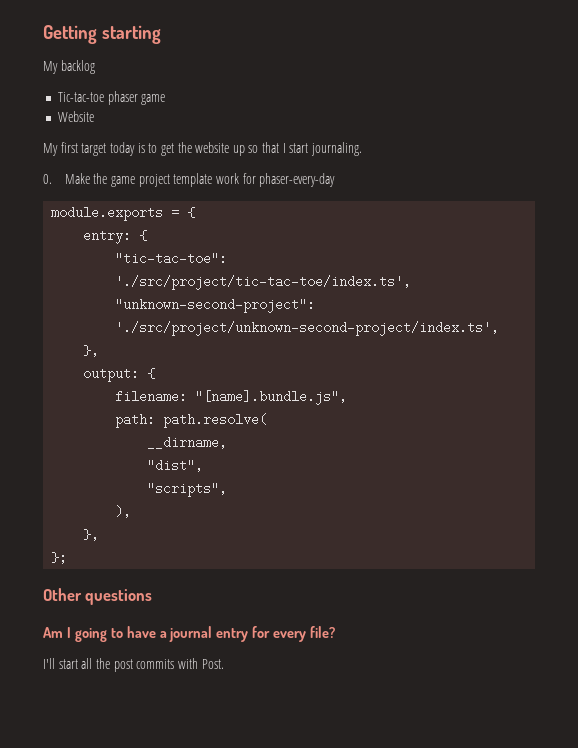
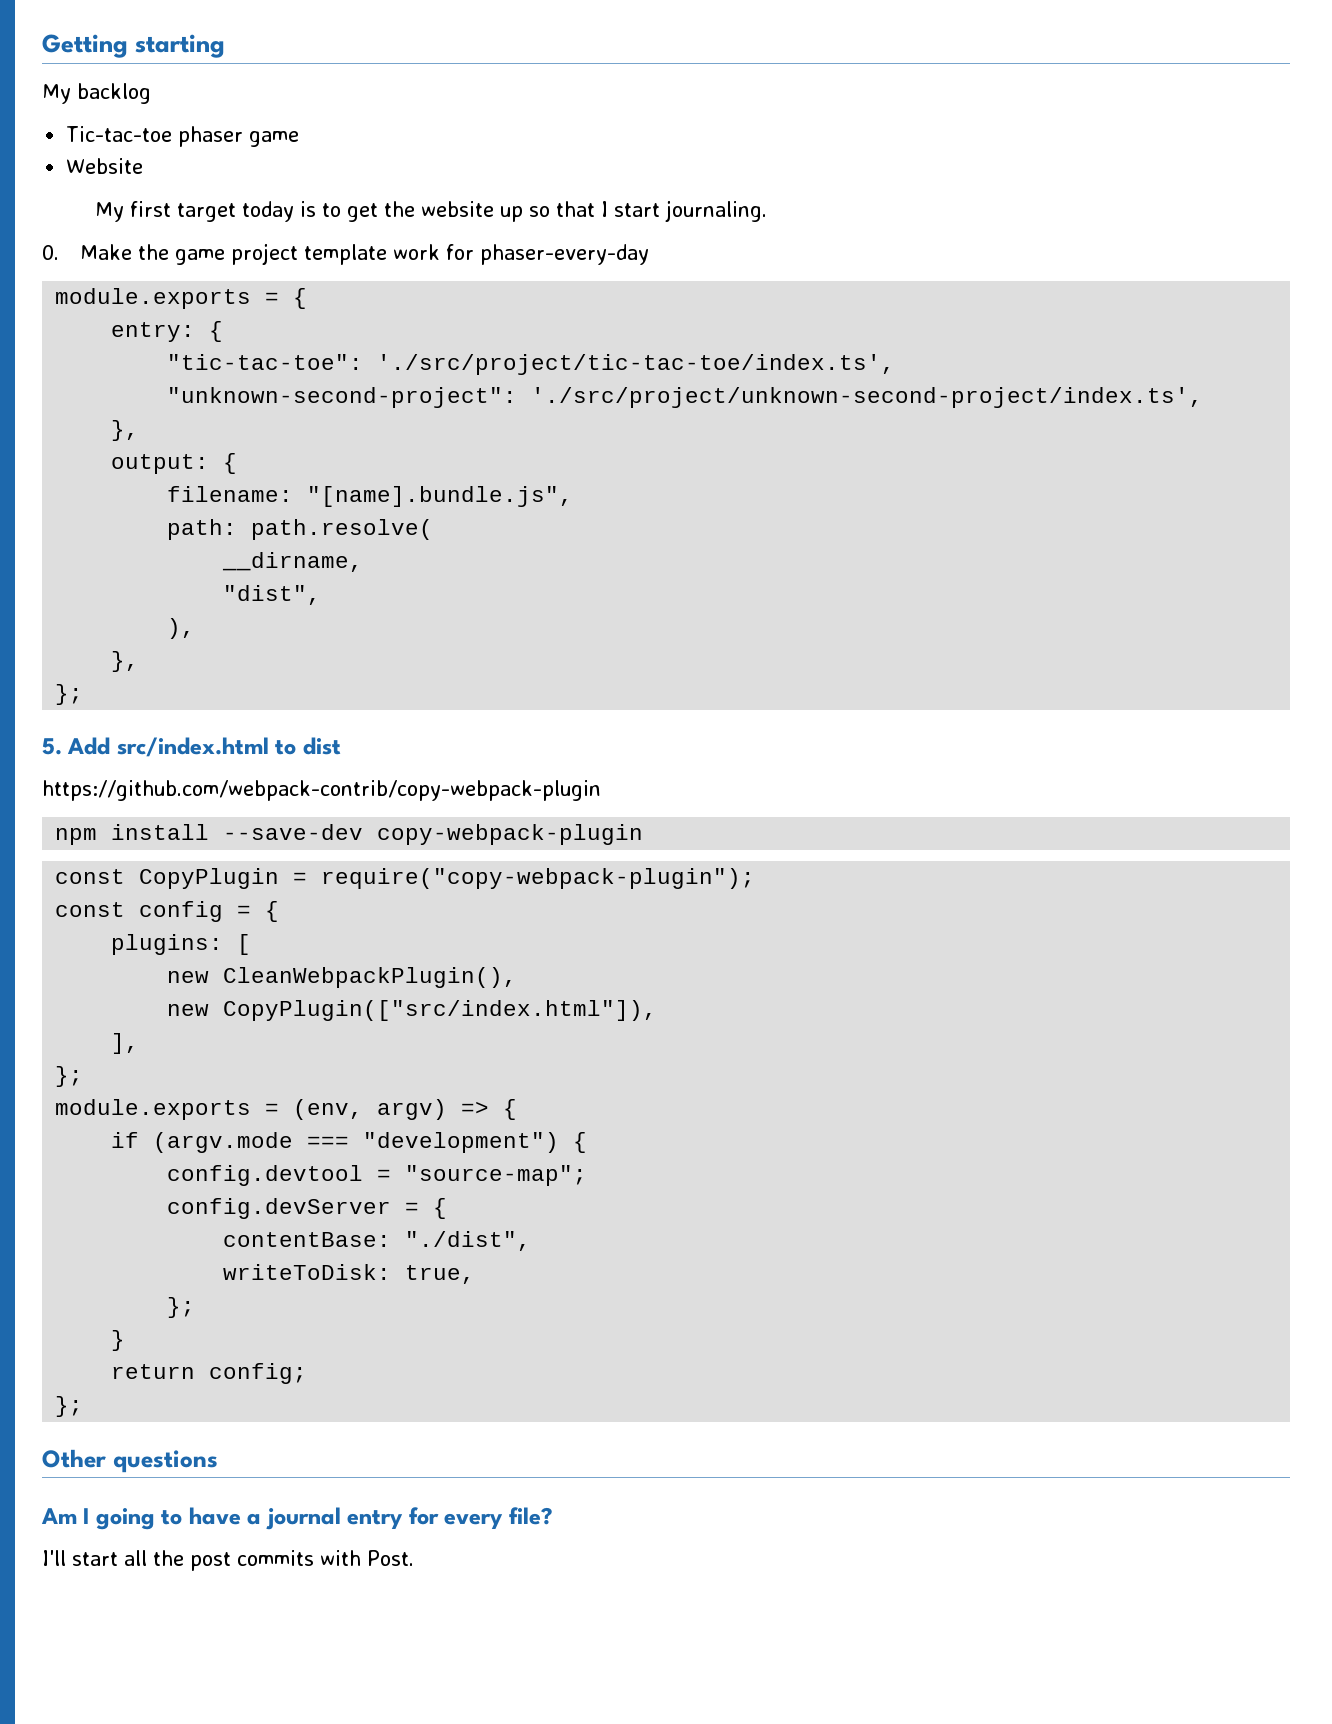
[147,482,228,497] // "scripts", -> (322, 595) none
(68, 557) none -> [42,737,341,757] [42,780,601,801] [55,824,644,845] [55,868,756,889] [55,901,280,922] [111,934,252,955] [167,967,518,988] [167,1000,658,1021] [111,1033,140,1054] [55,1066,84,1087] [55,1099,518,1120] [111,1132,588,1153] [167,1165,588,1186] [167,1198,448,1219] [223,1231,532,1251] [223,1264,476,1284] [167,1297,196,1318] [111,1330,126,1351] [111,1363,308,1384] [55,1396,84,1417] // 5. Add src/index.html to dist // https://github.com/webpack-contrib/copy-webpack-plugin // npm install --save-dev copy-webpack-plugin // const CopyPlugin = require("copy-webpack-plugin"); // const config = { // plugins: [ // new CleanWebpackPlugin(), // new CopyPlugin(["src/index.html"]), // ], // }; // module.exports = (env, argv) => { // if (argv.mode === "development") { // config.devtool = "source-map"; // config.devServer = { // contentBase: "./dist", // writeToDisk: true, // }; // } // return config; // };

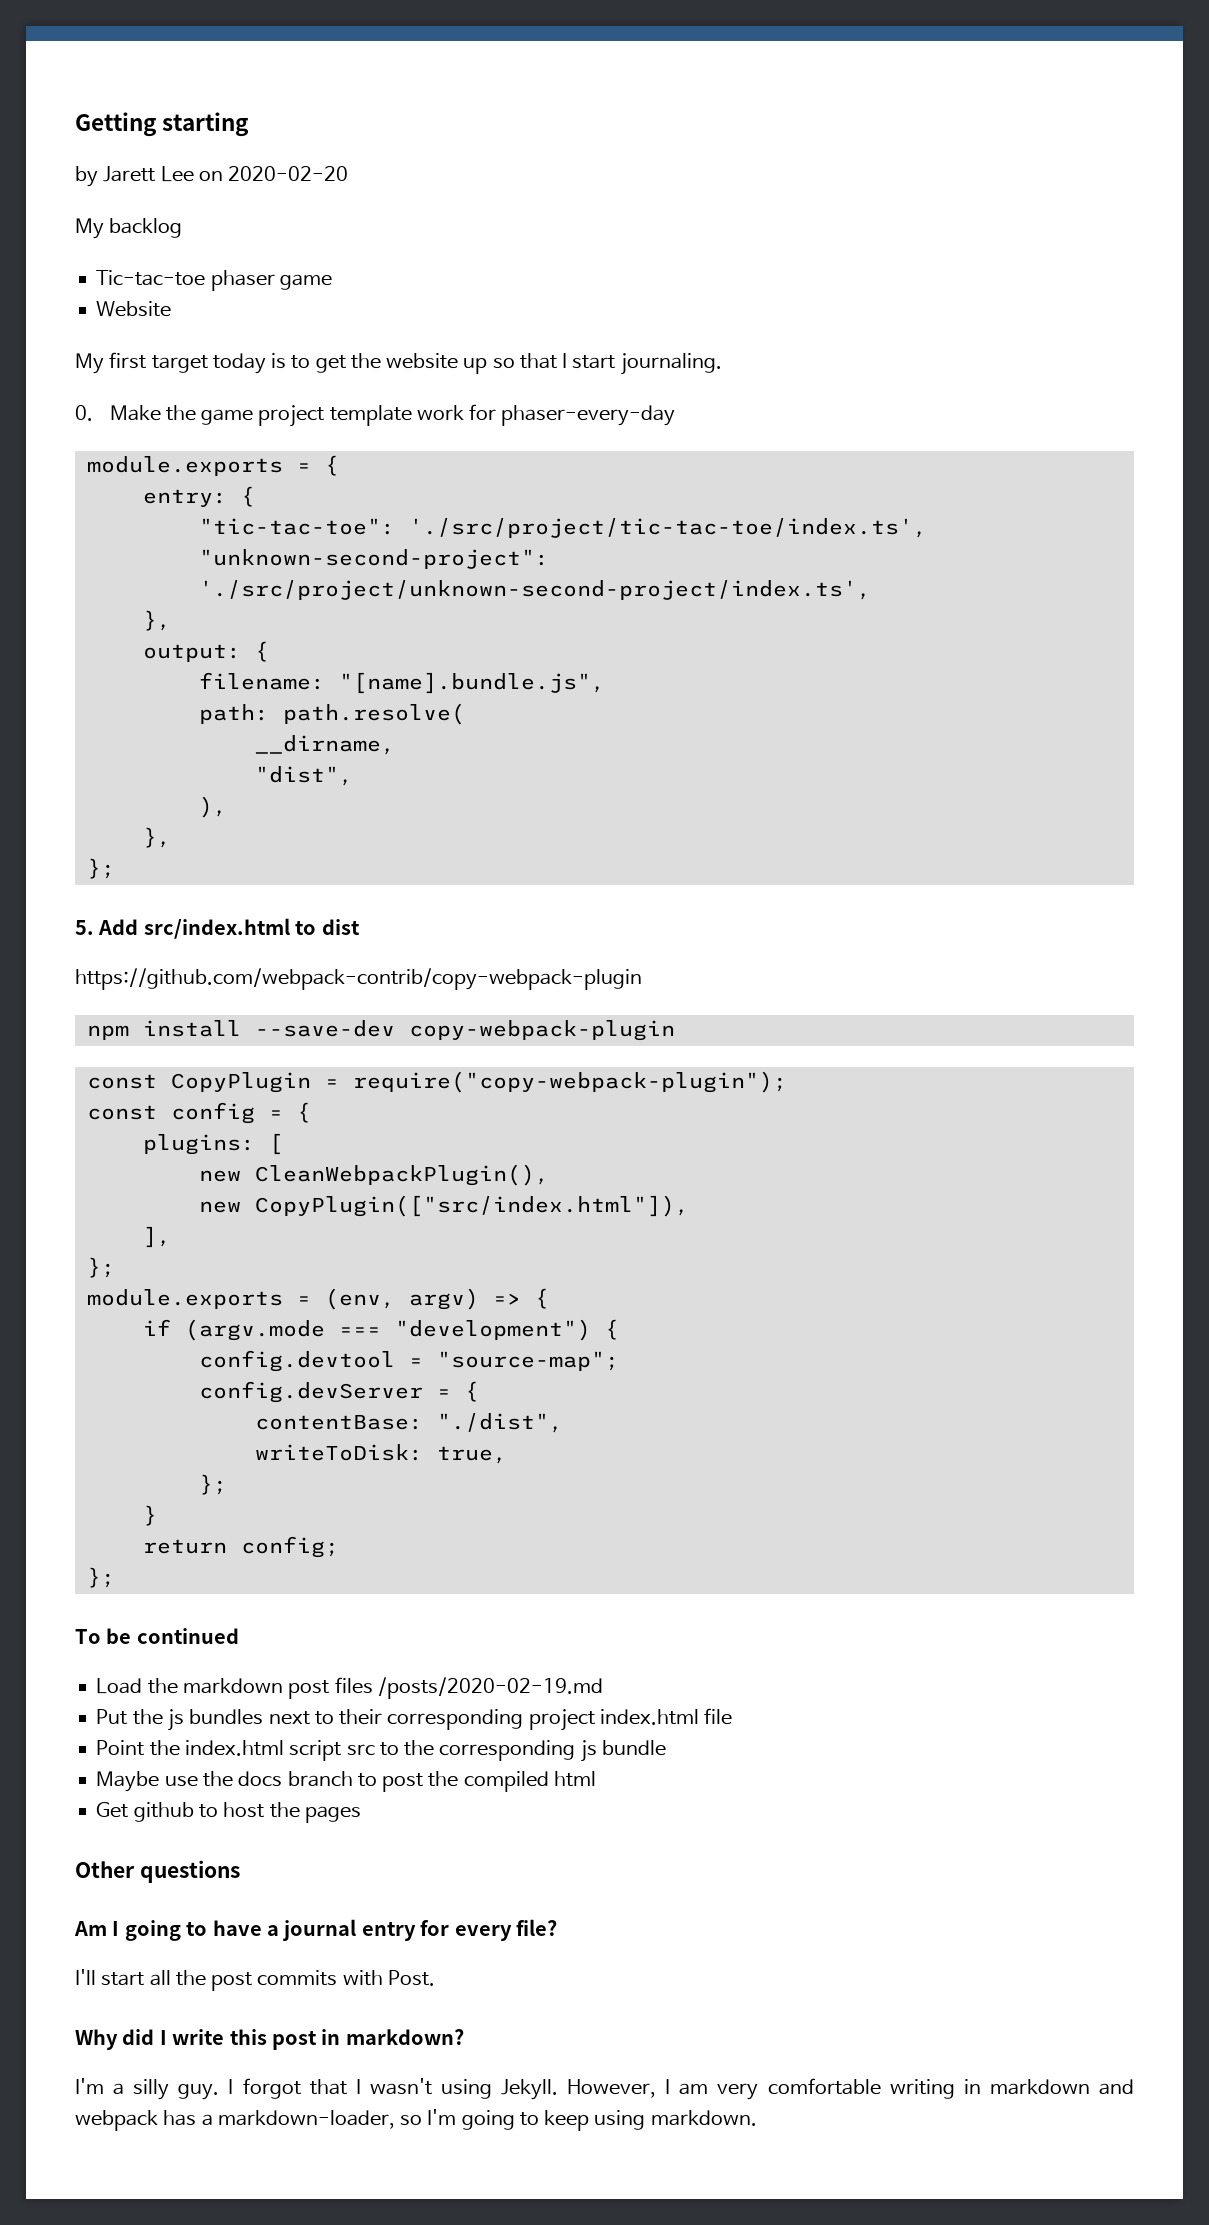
(226, 46) none -> [75,166,349,187] // by Jarett Lee on 2020-02-20
(84, 1406) none -> [75,1628,239,1644] [96,1677,603,1699] [96,1708,733,1731] [96,1740,666,1762] [96,1771,596,1792] [96,1802,361,1823] // To be continued // Load the markdown post files /posts/2020-02-19.md // Put the js bundles next to their corresponding project index.html file // Point the index.html script src to the corresponding js bundle // Maybe use the docs branch to post the compiled html // Get github to host the pages
(414, 1558) none -> [75,2029,464,2050] [75,2078,1135,2100] [75,2109,757,2131] // Why did I write this post in markdown? // I'm a silly guy. I forgot that I wasn't using Jekyll. However, I am very comfortable writing in markdown and webpack has a markdown-loader, so I'm going to keep using markdown.

